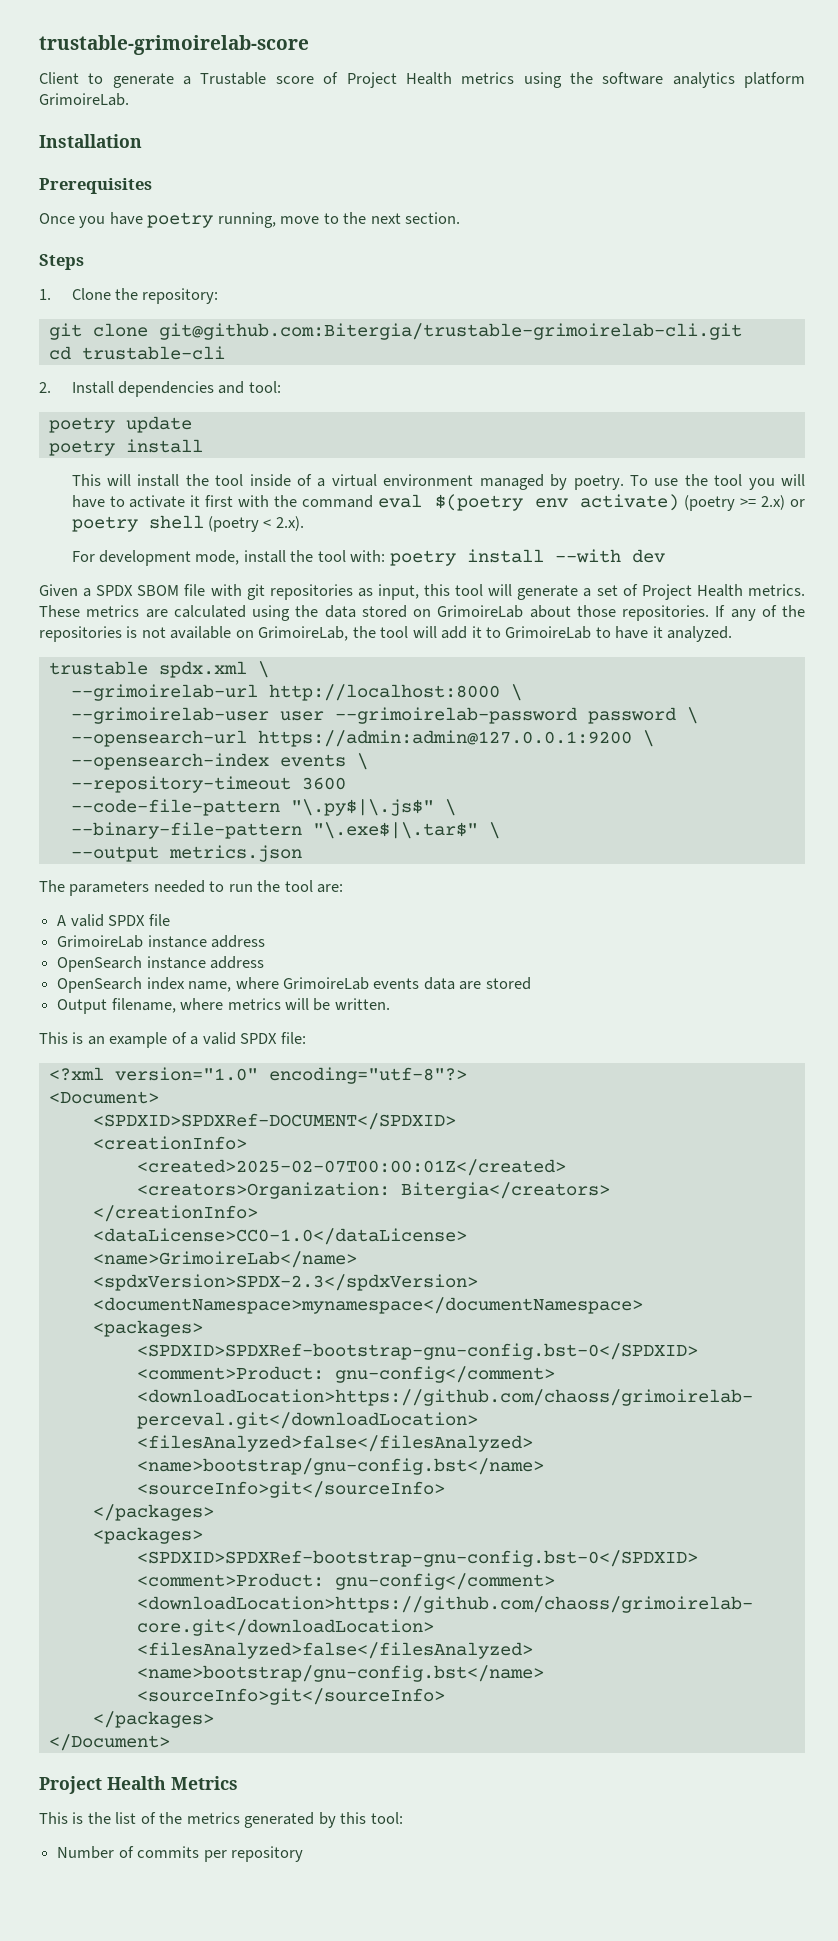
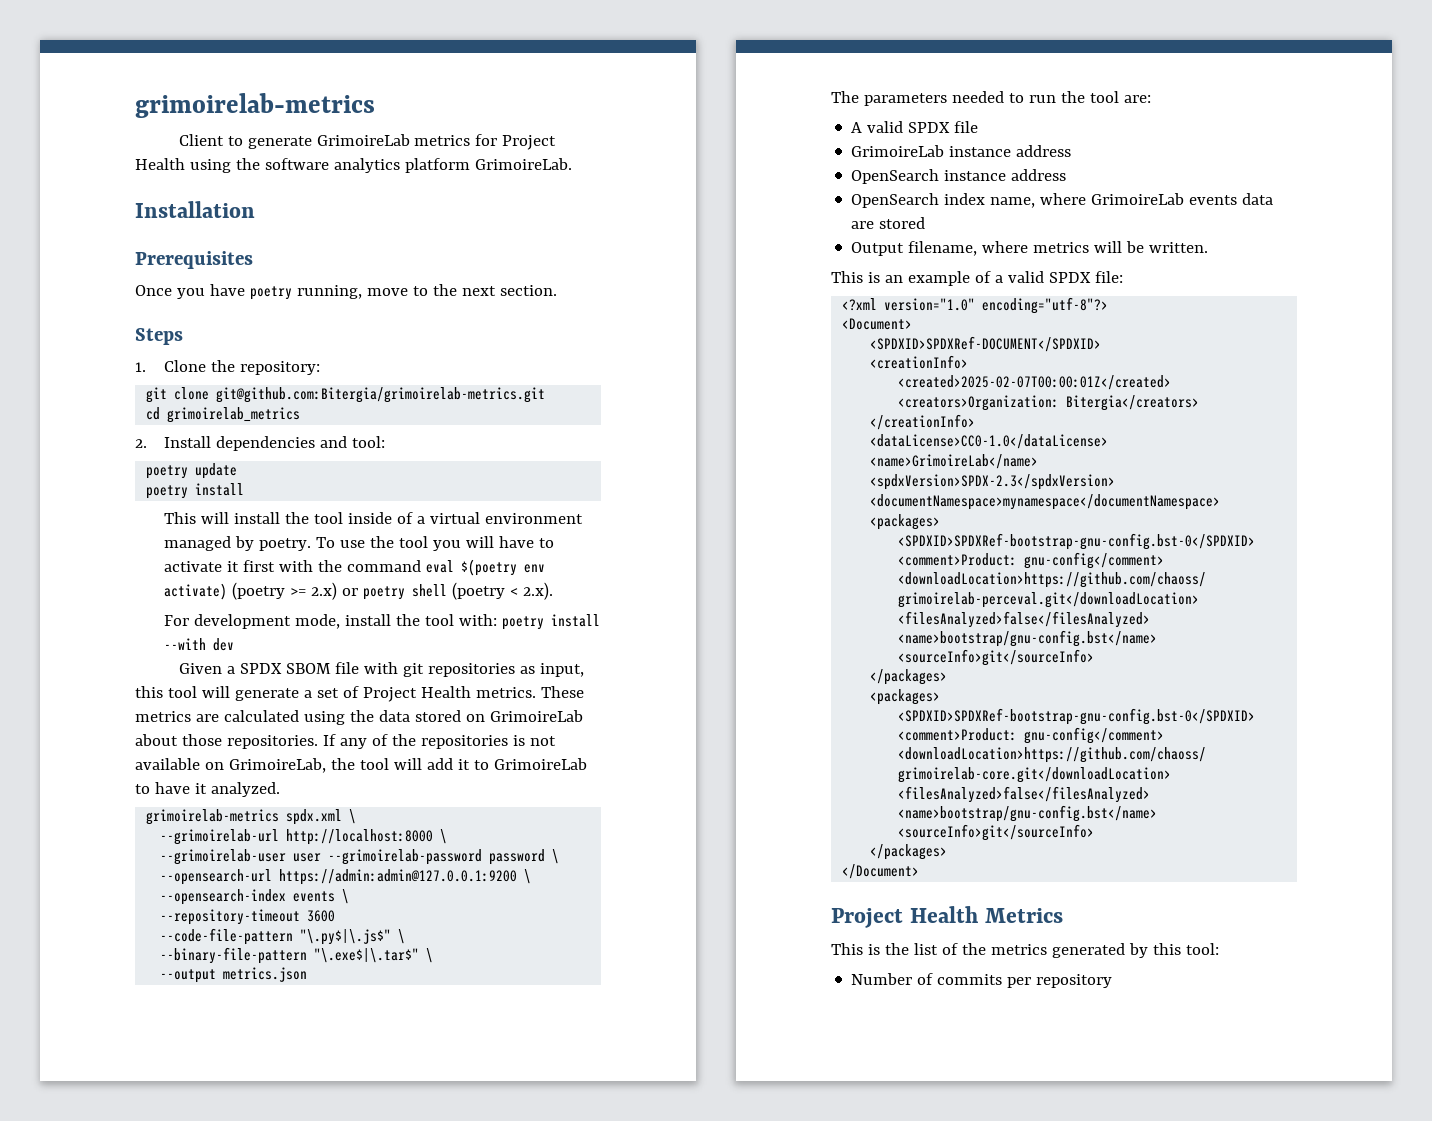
[39,35,309,55] trustable-grimoirelab-score -> [135,93,375,118] grimoirelab-metrics
[183,72,515,88] a Trustable score of Project Health metrics -> [316,134,557,150] [135,158,185,170] GrimoireLab metrics for Project Health
[158,323,742,340] git@github.com:Bitergia/trustable-grimoirelab-cli.git -> [216,387,546,403] git@github.com:Bitergia/grimoirelab-metrics.git
[81,346,225,360] trustable-cli -> [167,407,301,423] grimoirelab_metrics
[48,661,148,675] trustable -> [146,809,280,825] grimoirelab-metrics

